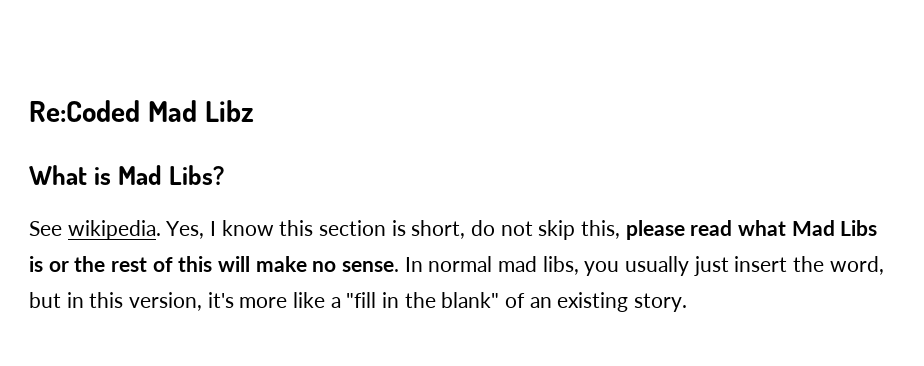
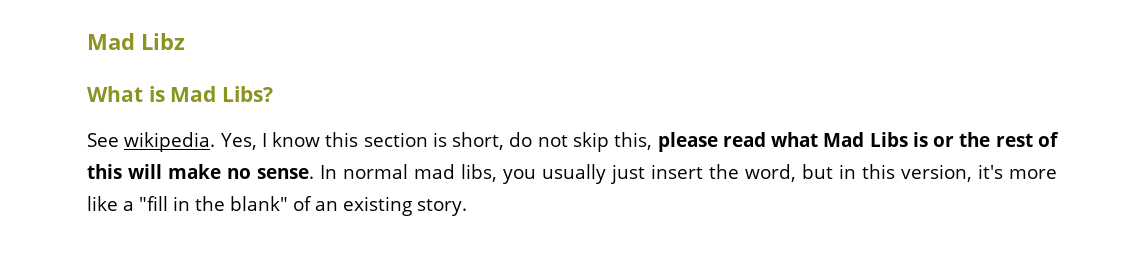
[29,100,140,122] Re:Coded -> (87, 41) none

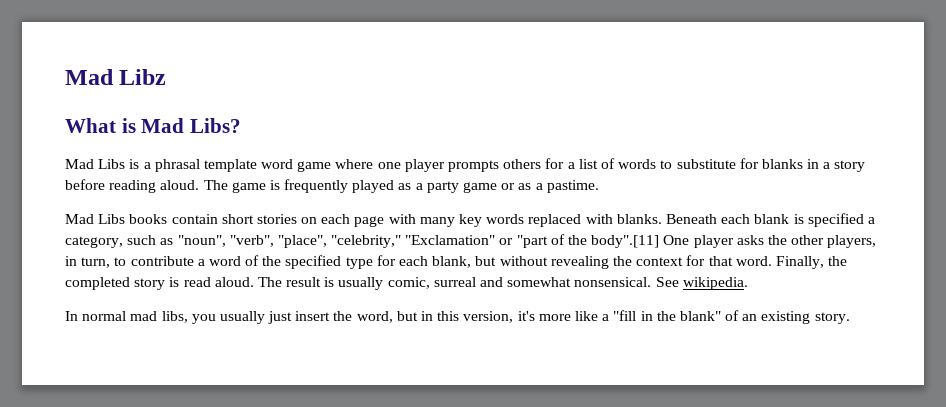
[87,132,1059,152] [87,164,314,179] See wikipedia. Yes, I know this section is short, do not skip this, please read what Mad Libs is or the rest of this will make no sense. -> [65,158,866,172] [65,179,599,193] [65,213,875,227] [65,234,877,248] [65,255,848,269] [65,277,748,290] Mad Libs is a phrasal template word game where one player prompts others for a list of words to substitute for blanks in a story before reading aloud. The game is frequently played as a party game or as a pastime. // Mad Libs books contain short stories on each page with many key words replaced with blanks. Beneath each blank is specified a category, such as "noun", "verb", "place", "celebrity," "Exclamation" or "part of the body".[11] One player asks the other players, in turn, to contribute a word of the specified type for each blank, but without revealing the context for that word. Finally, the completed story is read aloud. The result is usually comic, surreal and somewhat nonsensical. See wikipedia. //

